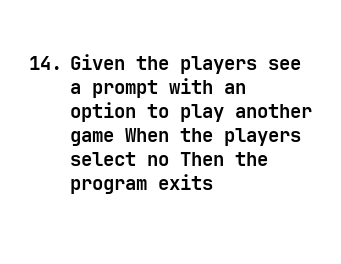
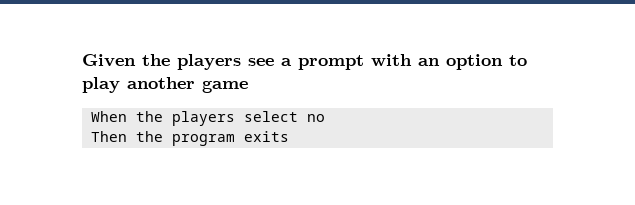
[29,56,62,70] 14. -> (82, 60) none
(114, 138) none -> (248, 86) //
(169, 160) none -> (325, 118) //

